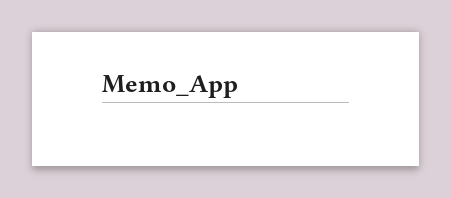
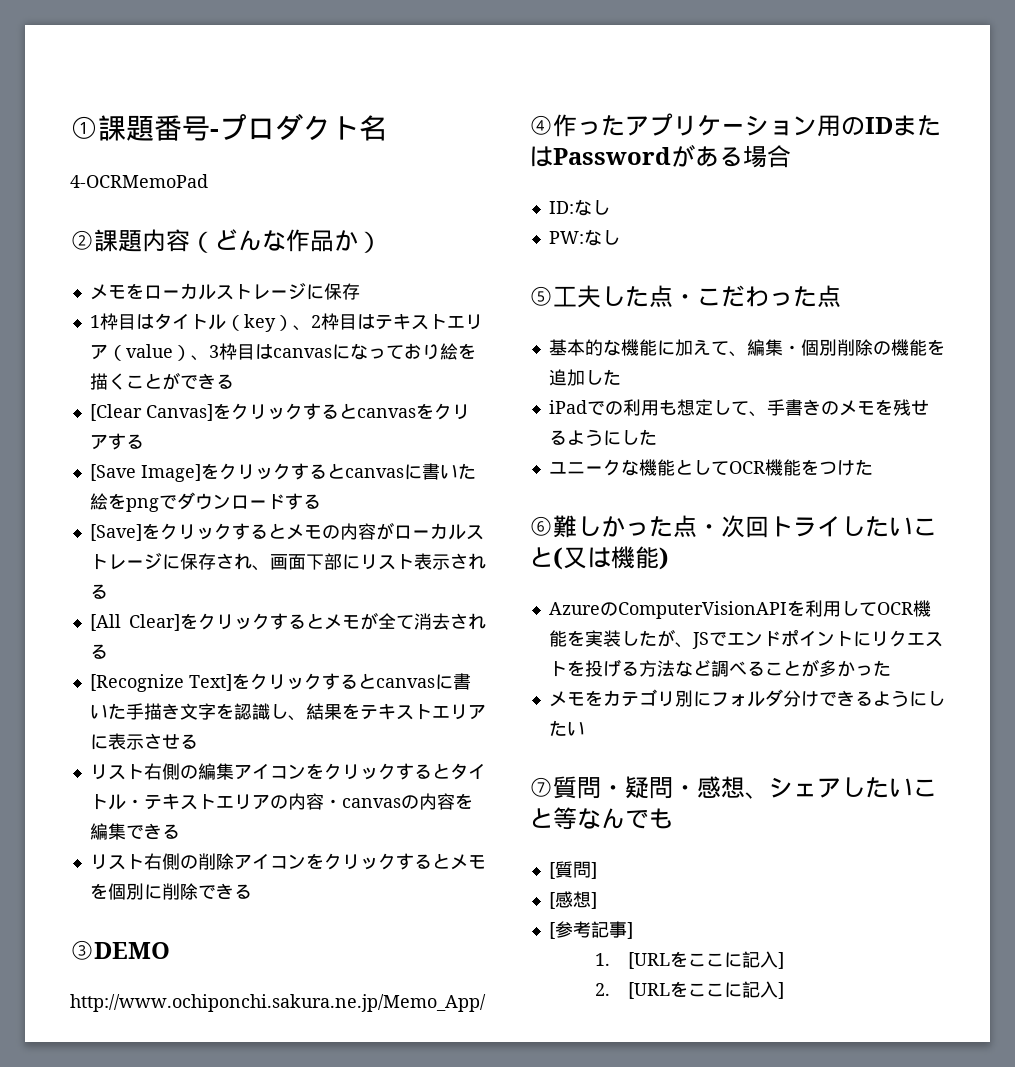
[102,75,238,98] Memo_App -> [70,113,387,141] [70,174,208,188] [70,229,382,253] [89,283,360,300] [89,313,483,332] [89,343,476,361] [89,372,234,390] [89,403,470,421] [89,433,144,450] [89,463,476,482] [89,492,321,512] [89,522,484,541] [89,553,486,571] [89,584,108,599] [89,612,486,631] [89,644,108,659] [89,673,471,692] [89,703,486,721] [89,733,198,750] [89,763,486,780] [89,793,473,810] [89,823,180,840] [89,853,486,870] [89,883,252,900] [70,940,170,960] [70,994,486,1012] [529,113,941,137] [529,144,791,168] [548,199,610,216] [548,229,620,246] [529,285,841,308] [548,339,945,357] [548,369,621,386] [548,399,929,417] [548,429,657,446] [548,459,873,476] [529,515,937,538] [529,546,669,570] [548,600,931,619] [548,629,943,649] [548,659,891,677] [548,689,945,707] [548,720,585,736] [529,776,937,799] [529,807,673,830] [548,861,597,879] [548,891,597,909] [548,921,633,939] [594,951,784,969] [594,981,784,999] ①課題番号-プロダクト名 // 4-OCRMemoPad // ②課題内容（どんな作品か） // メモをローカルストレージに保存 // 1枠目はタイトル（key）、2枠目はテキストエリア（value）、3枠目はcanvasになっており絵を描くことができる // [Clear Canvas]をクリックするとcanvasをクリアする // [Save Image]をクリックするとcanvasに書いた絵をpngでダウンロードする // [Save]をクリックするとメモの内容がローカルストレージに保存され、画面下部にリスト表示される // [All Clear]をクリックするとメモが全て消去される // [Recognize Text]をクリックするとcanvasに書いた手描き文字を認識し、結果をテキストエリアに表示させる // リスト右側の編集アイコンをクリックするとタイトル・テキストエリアの内容・canvasの内容を編集できる // リスト右側の削除アイコンをクリックするとメモを個別に削除できる // ③DEMO // http://www.ochiponchi.sakura.ne.jp/Memo_App/ // ④作ったアプリケーション用のIDまたはPasswordがある場合 // ID:なし // PW:なし // ⑤工夫した点・こだわった点 // 基本的な機能に加えて、編集・個別削除の機能を追加した // iPadでの利用も想定して、手書きのメモを残せるようにした // ユニークな機能としてOCR機能をつけた // ⑥難しかった点・次回トライしたいこと(又は機能) // AzureのComputerVisionAPIを利用してOCR機能を実装したが、JSでエンドポイントにリクエストを投げる方法など調べることが多かった // メモをカテゴリ別にフォルダ分けできるようにしたい // ⑦質問・疑問・感想、シェアしたいこと等なんでも // [質問] // [感想] // [参考記事] // 1. [URLをここに記入] // 2. [URLをここに記入]

